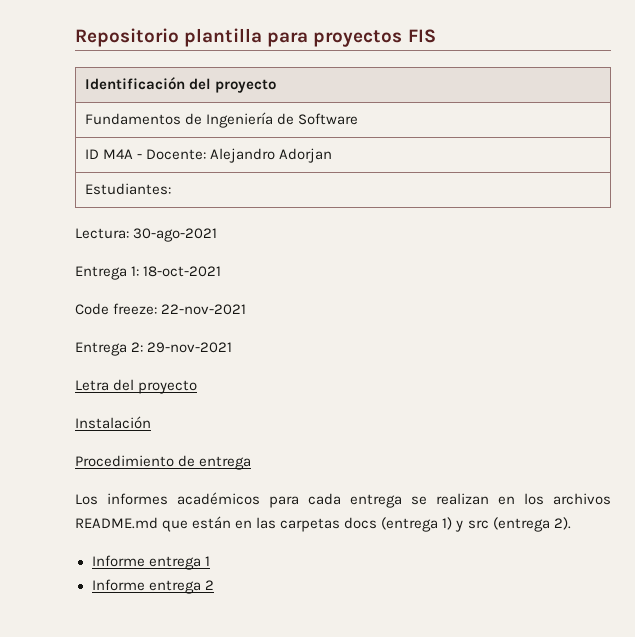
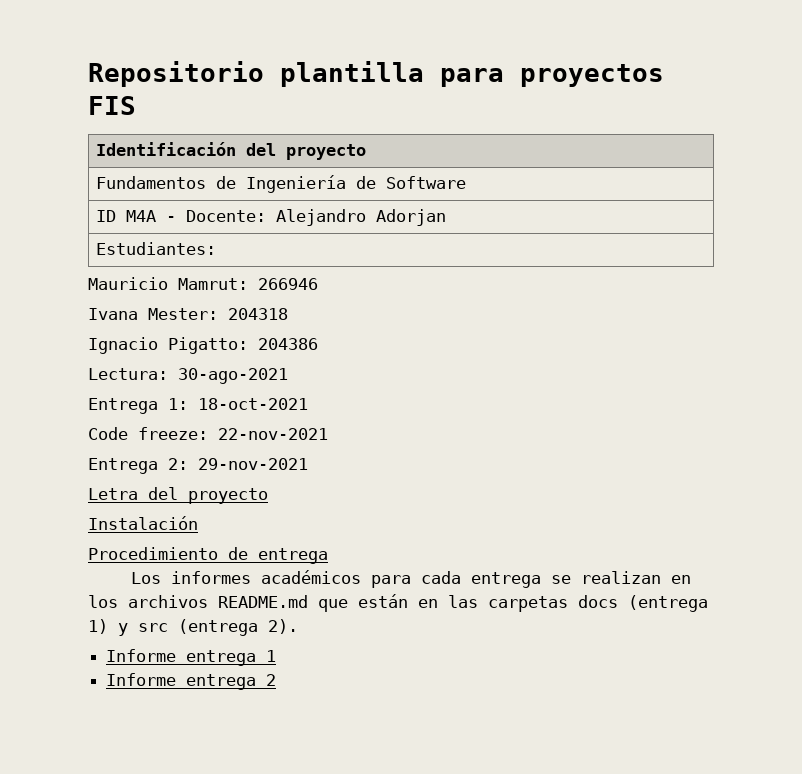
(172, 189) none -> [88,277,318,290] [88,308,288,320] [88,337,318,354] // Mauricio Mamrut: 266946 // Ivana Mester: 204318 // Ignacio Pigatto: 204386

